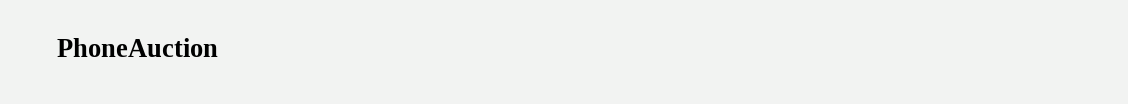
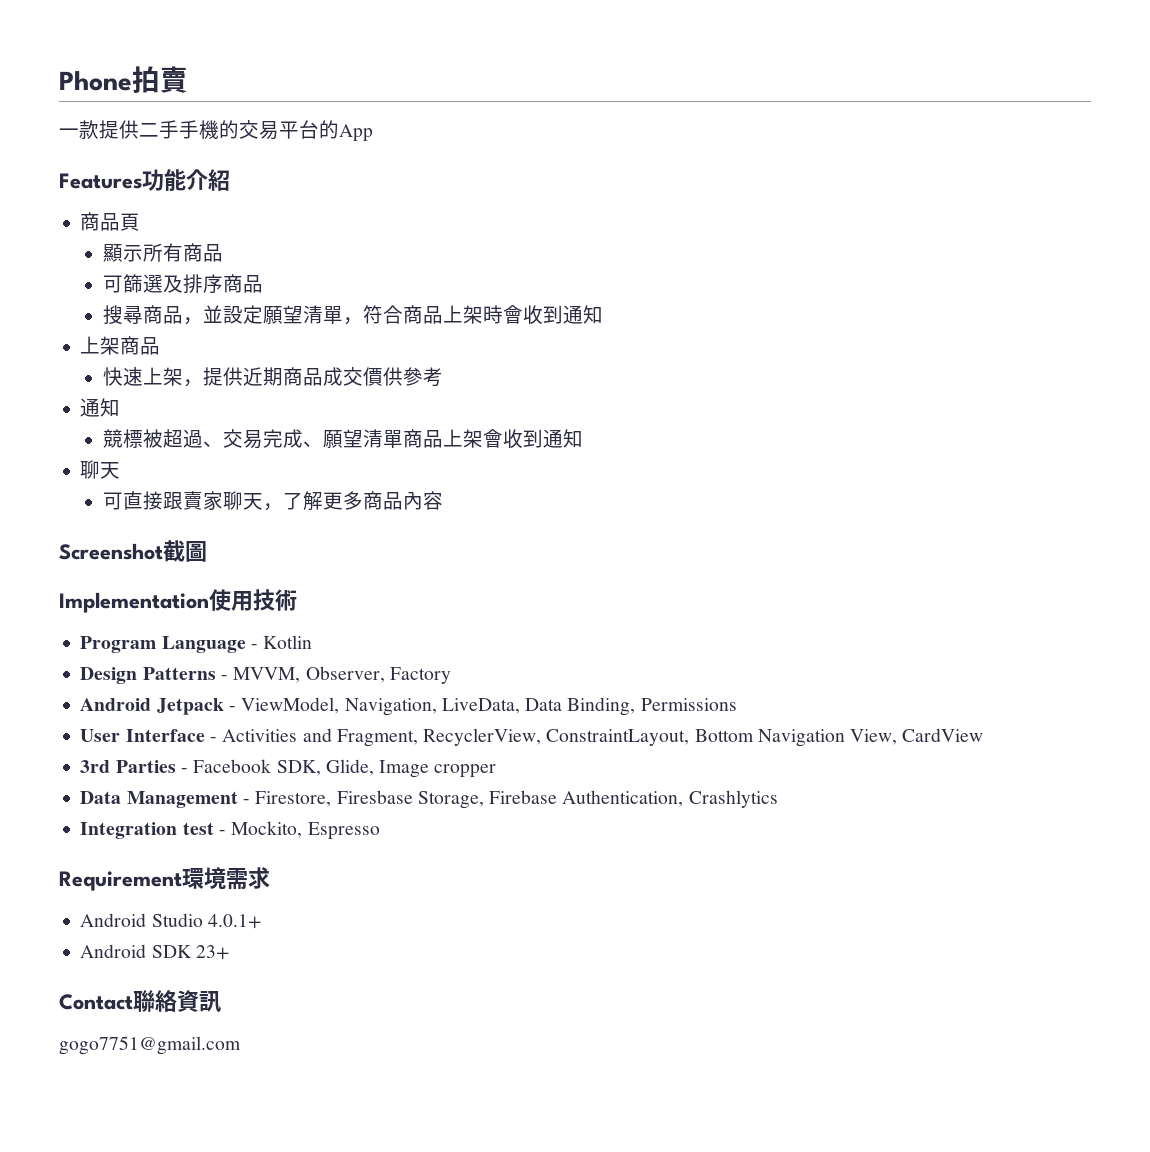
[57,38,218,57] PhoneAuction -> [59,66,188,94] [59,120,373,142] [59,169,230,191] [80,212,141,231] [102,243,223,262] [102,274,263,294] [102,305,603,325] [80,336,161,355] [102,367,443,387] [80,398,121,417] [102,429,583,449] [80,460,121,479] [102,491,443,511] [59,540,207,562] [59,589,297,613] [80,635,313,653] [80,666,451,684] [80,697,737,716] [80,728,984,747] [80,759,497,778] [80,790,778,809] [80,821,380,840] [59,867,270,891] [80,913,261,929] [80,944,229,960] [59,990,221,1013] [59,1036,241,1055] Phone拍賣 // 一款提供二手手機的交易平台的App // Features功能介紹 // 商品頁 // 顯示所有商品 // 可篩選及排序商品 // 搜尋商品，並設定願望清單，符合商品上架時會收到通知 // 上架商品 // 快速上架，提供近期商品成交價供參考 // 通知 // 競標被超過、交易完成、願望清單商品上架會收到通知 // 聊天 // 可直接跟賣家聊天，了解更多商品內容 // Screenshot截圖 // Implementation使用技術 // Program Language - Kotlin // Design Patterns - MVVM, Observer, Factory // Android Jetpack - ViewModel, Navigation, LiveData, Data Binding, Permissions // User Interface - Activities and Fragment, RecyclerView, ConstraintLayout, Bottom Navigation View, CardView // 3rd Parties - Facebook SDK, Glide, Image cropper // Data Management - Firestore, Firesbase Storage, Firebase Authentication, Crashlytics // Integration test - Mockito, Espresso // Requirement環境需求 // Android Studio 4.0.1+ // Android SDK 23+ // Contact聯絡資訊 // gogo7751@gmail.com

